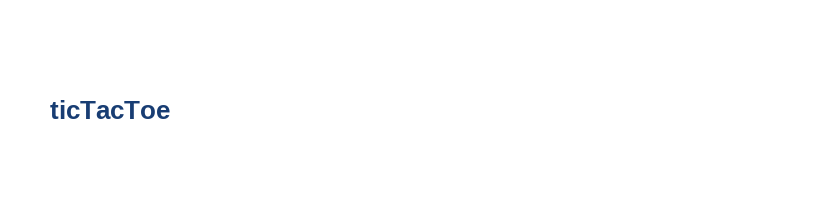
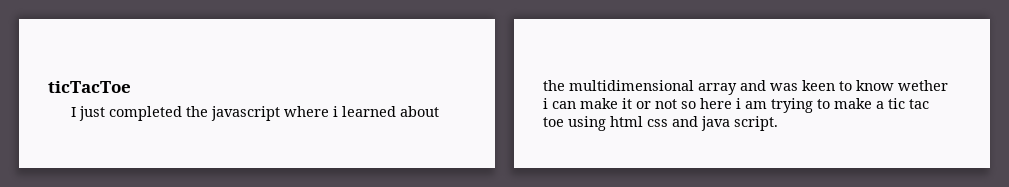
(170, 109) none -> [71,106,440,121] [543,80,948,95] [543,98,929,113] [543,116,778,131] // I just completed the javascript where i learned about the multidimensional array and was keen to know wether i can make it or not so here i am trying to make a tic tac toe using html css and java script.

